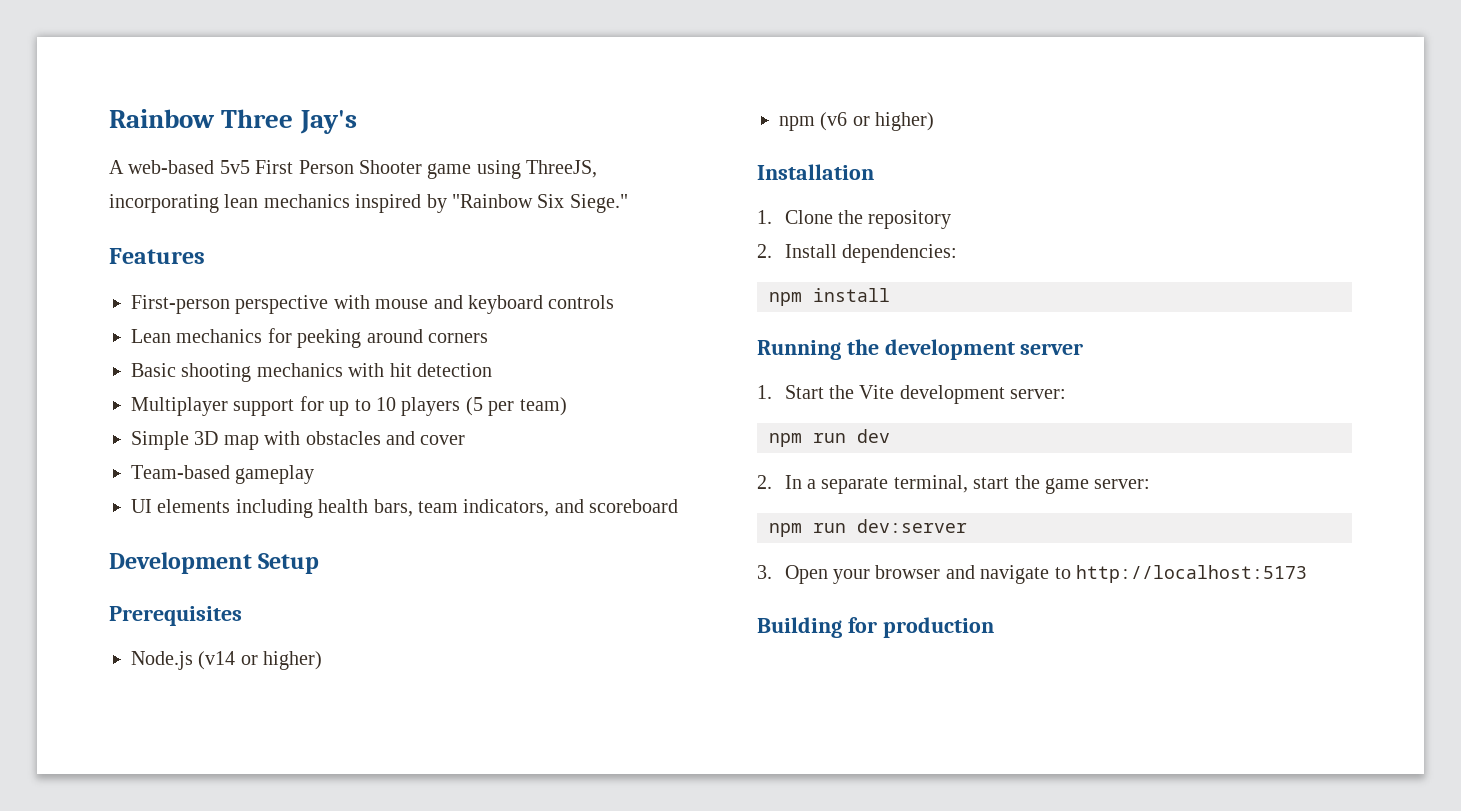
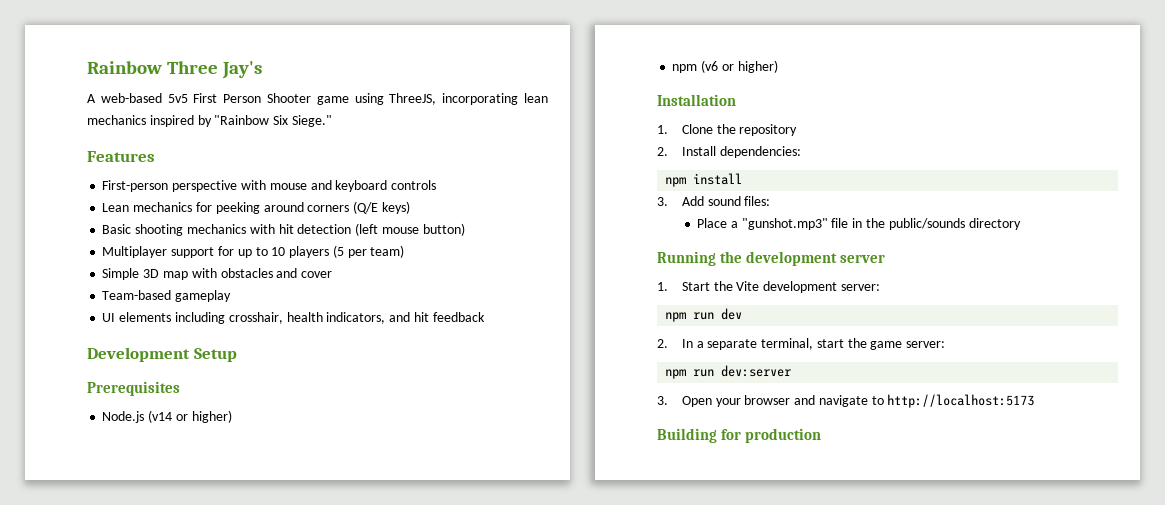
(488, 338) none -> [353,201,410,214] (Q/E keys)
(492, 370) none -> [355,223,465,236] (left mouse button)
[318,499,679,517] health bars, team indicators, and scoreboard -> [228,312,485,324] crosshair, health indicators, and hit feedback
(890, 295) none -> [657,196,771,206] [697,218,1021,230] // 3. Add sound files: // Place a "gunshot.mp3" file in the public/sounds directory

